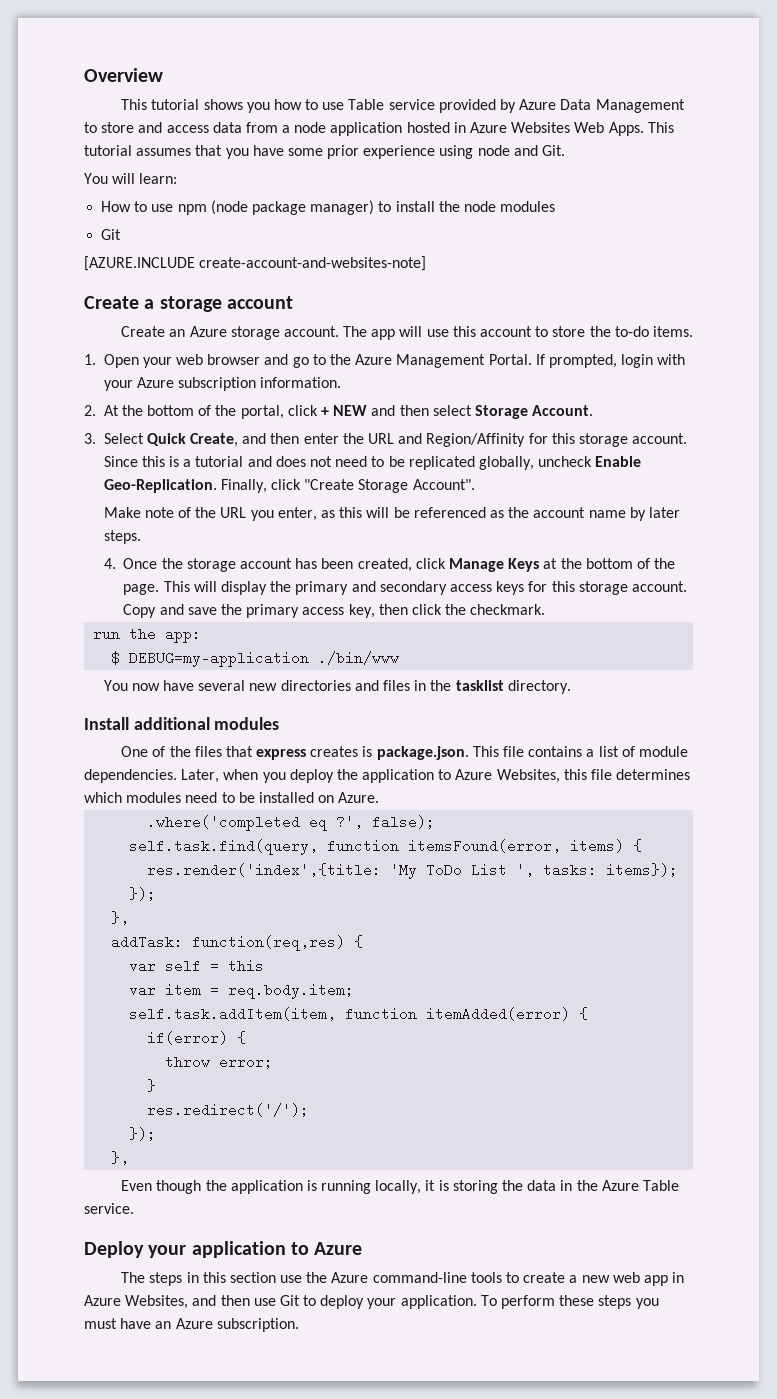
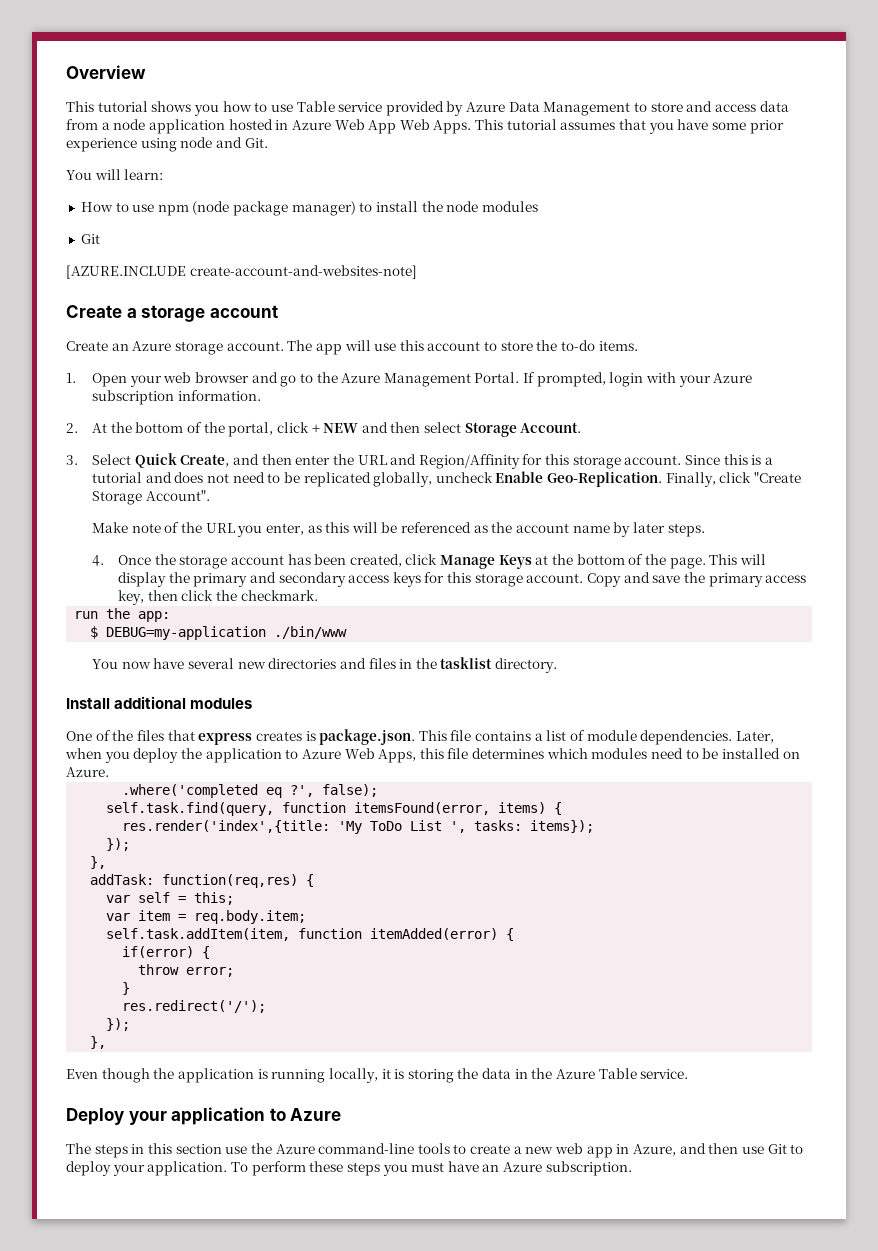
[511,122,571,133] Websites -> [334,119,397,134] Web App
[496,769,560,783] Websites, -> [344,748,417,763] Web Apps,
[228,960,265,971] this -> [194,892,235,905] this;
[84,1295,189,1309] Azure Websites, -> [632,1144,676,1156] Azure,

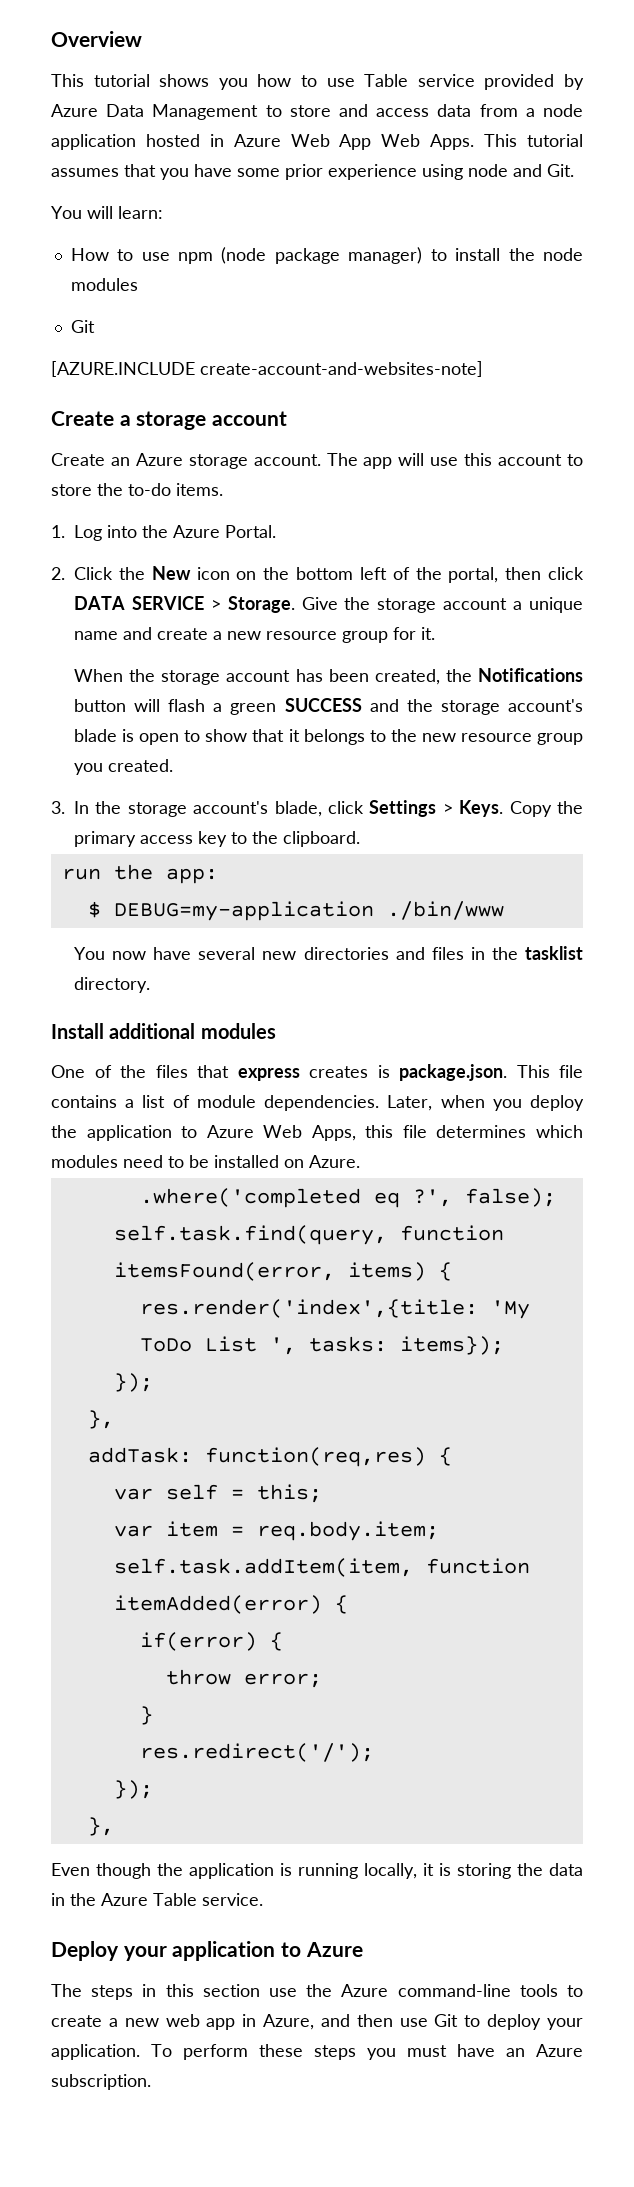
[91,372,471,387] Open your web browser and go to the Azure Management -> [74,525,221,541] Log into the Azure
[523,372,753,387] [91,390,261,405] [66,422,184,433] If prompted, login with your Azure subscription information. // 2. At the bottom -> [51,566,387,580] // 2. Click the New icon on the bottom left
[276,422,582,437] [66,453,773,469] [91,471,802,487] [91,490,210,505] [91,522,705,537] [91,555,151,566] click + NEW and then select Storage Account. // 3. Select Quick Create, and then enter the URL and Region/Affinity for this storage account. Since this is a tutorial and does not need to be replicated globally, uncheck Enable Geo-Replication. Finally, click "Create Storage Account". // Make note of the URL you enter, as this will be referenced as the account name by later steps. // 4. Once -> [505,567,584,580] [74,596,584,613] [74,627,436,643] [74,669,124,682] then click DATA SERVICE > Storage. Give the storage account a unique name and create a new resource group for it. // When
[405,554,766,569] [117,572,807,587] [117,590,318,605] click Manage Keys at the bottom of the page. This will display the primary and secondary access keys for this storage account. Copy and save the primary access key, then click the checkmark. -> [445,668,583,682] [74,698,584,715] [74,729,583,745] [74,759,174,775] [51,800,583,817] [74,831,361,847] the Notifications button will flash a green SUCCESS and the storage account's blade is open to show that it belongs to the new resource group you created. // 3. In the storage account's blade, click Settings > Keys. Copy the primary access key to the clipboard.

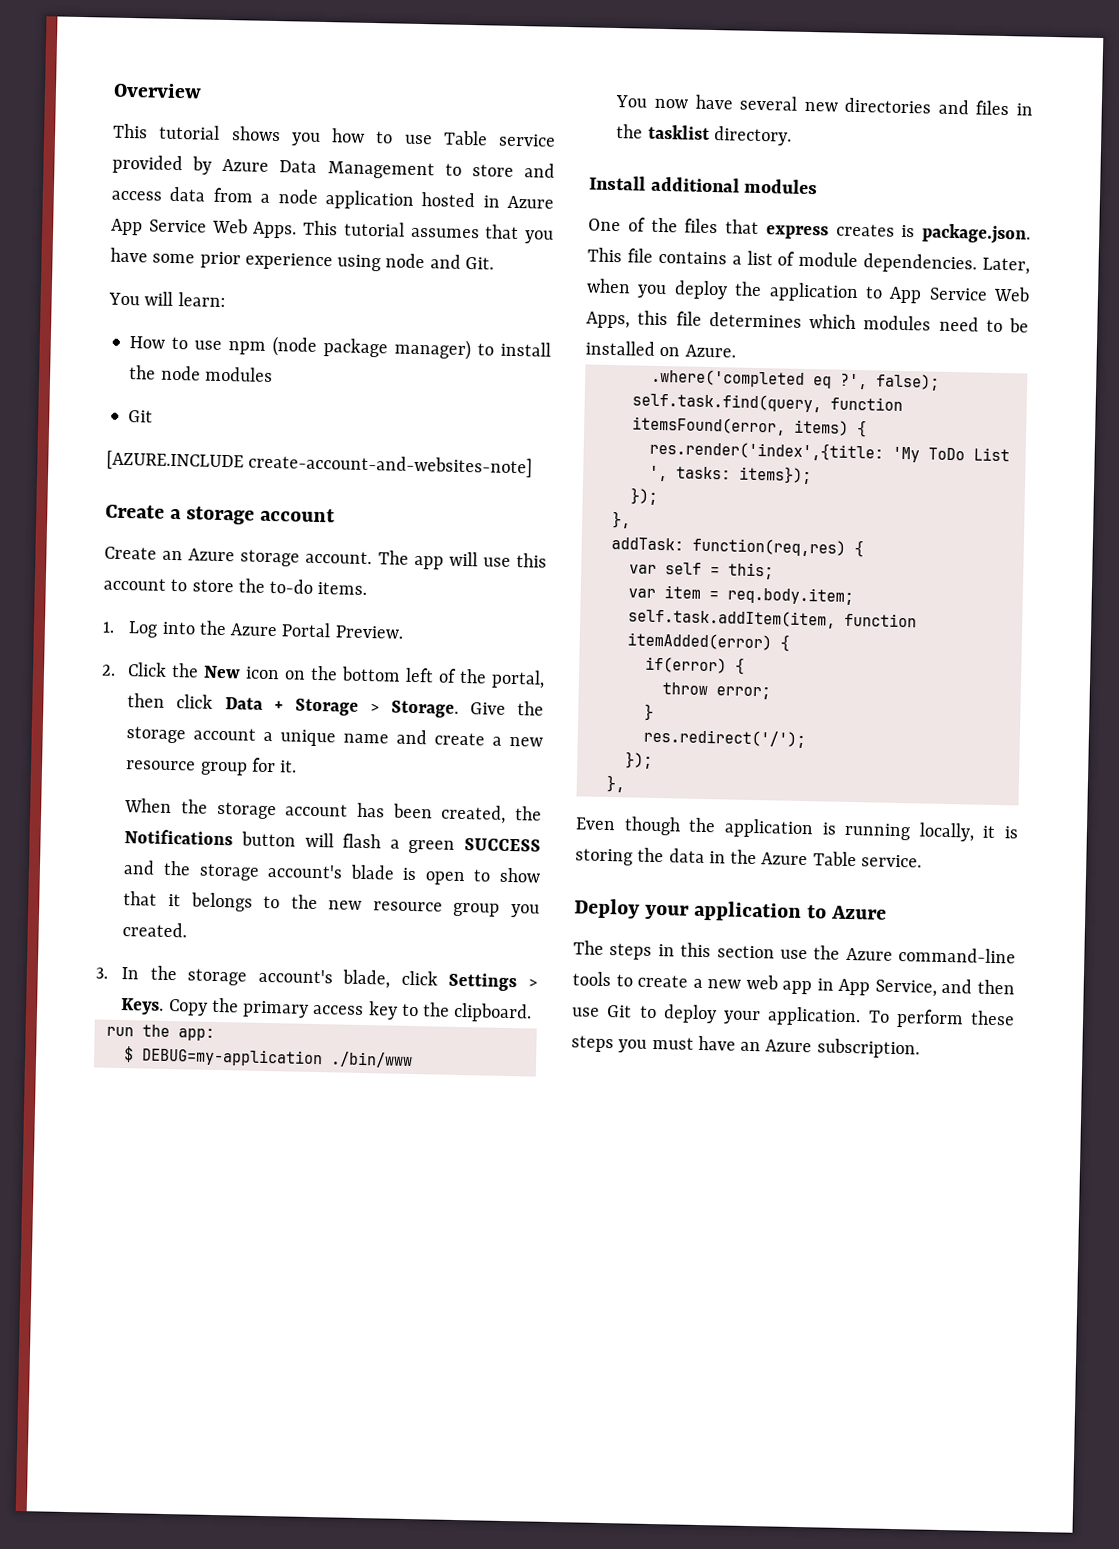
[290,134,372,150] Web App -> [111,218,207,236] App Service
[225,525,277,538] Portal. -> [281,622,404,639] Portal Preview.
[74,596,204,610] DATA SERVICE -> [224,697,359,716] Data + Storage
[206,1125,254,1138] Azure -> [889,286,988,304] App Service
[263,2014,315,2030] Azure, -> [838,978,937,997] App Service,

